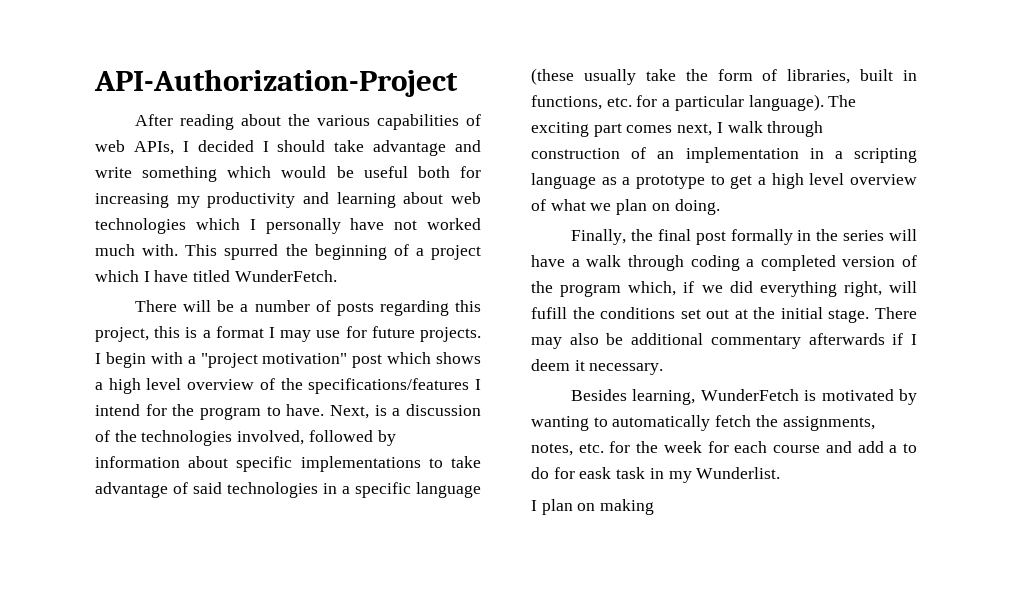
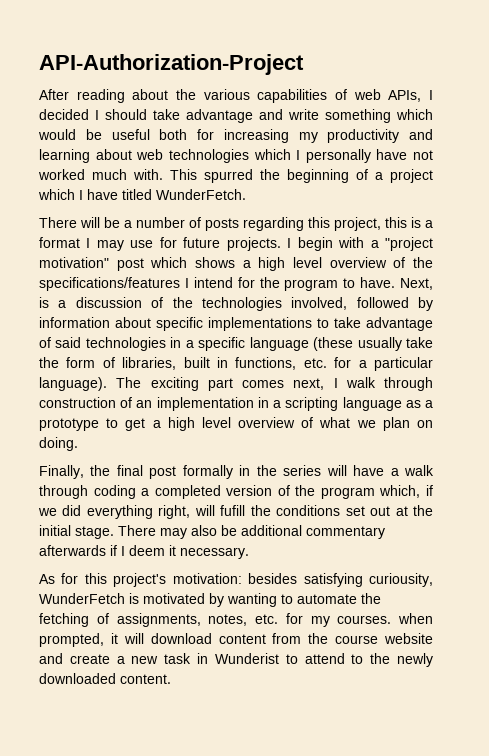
[571,389,696,405] Besides learning, -> [39,573,433,587] As for this project's motivation: besides satisfying curiousity,
[612,415,875,431] [531,441,917,456] [531,467,781,483] [531,499,655,515] automatically fetch the assignments, notes, etc. for the week for each course and add a to do for eask task in my Wunderlist. // I plan on making -> [297,593,381,604] [39,613,433,627] [39,633,433,647] [39,653,433,667] [39,673,171,684] automate the fetching of assignments, notes, etc. for my courses. when prompted, it will download content from the course website and create a new task in Wunderist to attend to the newly downloaded content.

